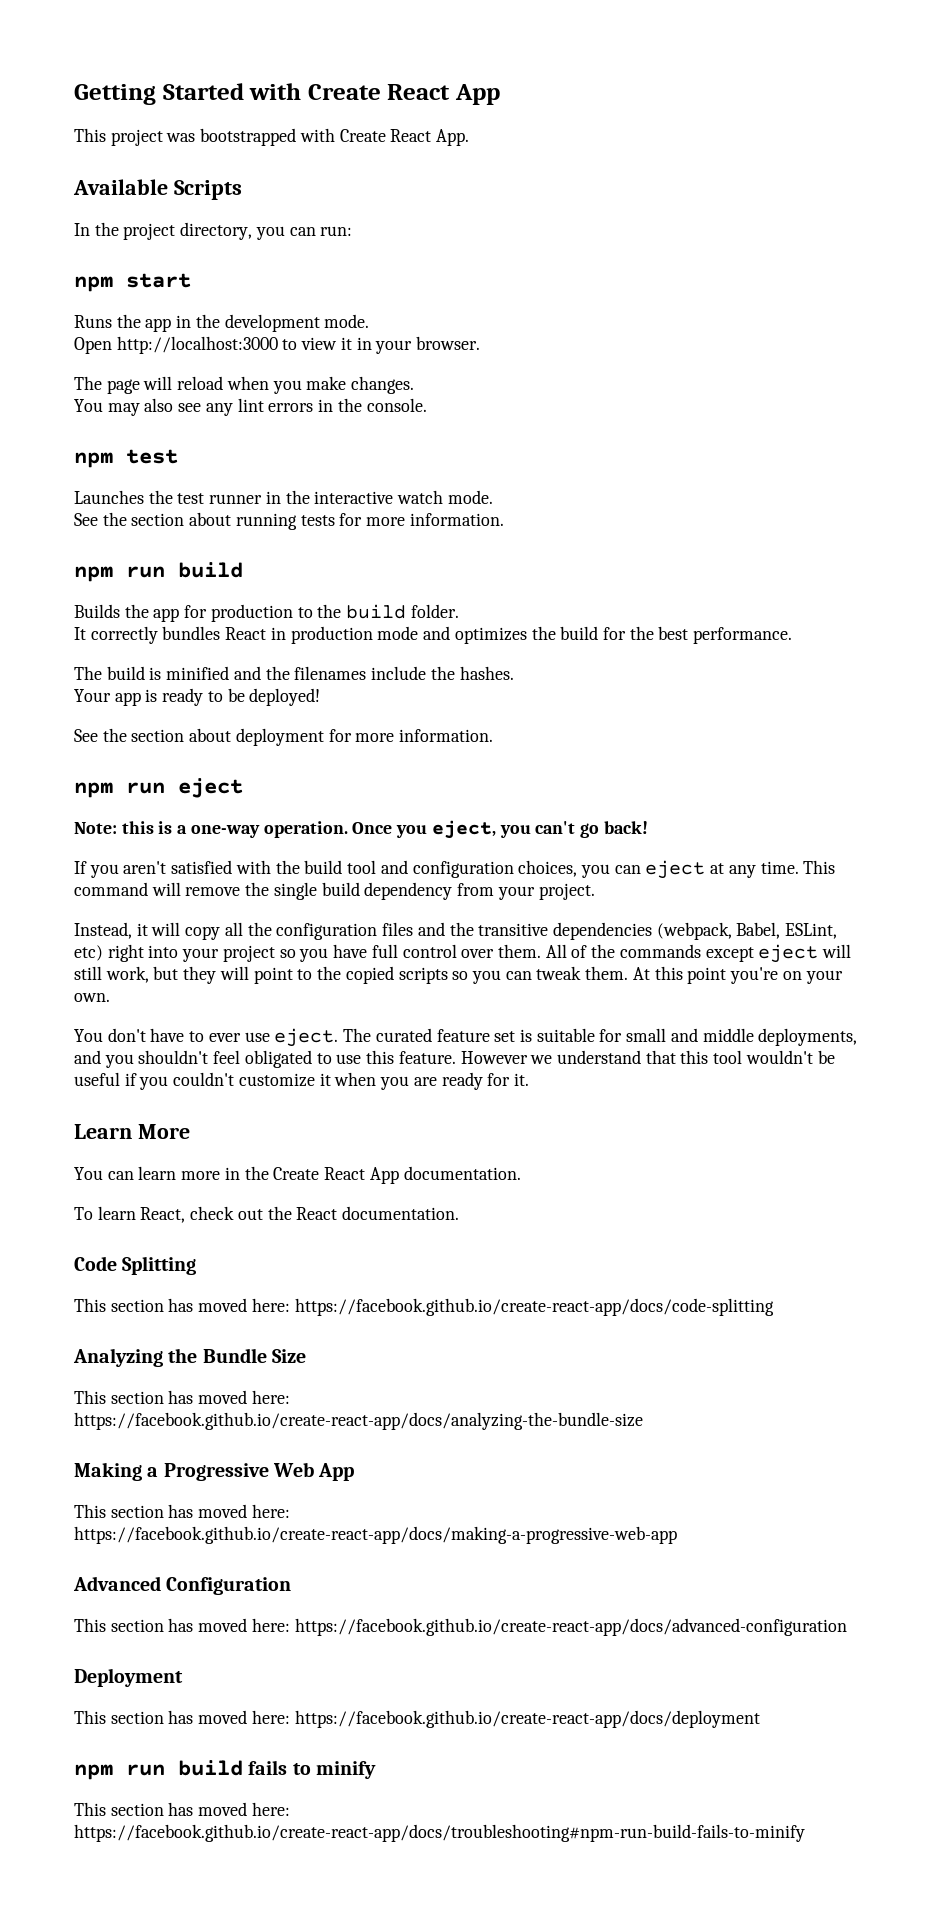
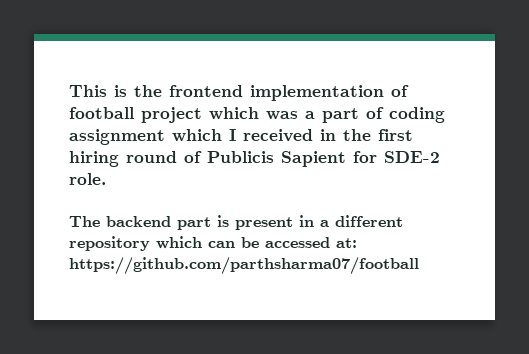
[74,83,501,105] [74,128,470,146] [73,179,242,200] [74,222,353,240] [74,273,191,292] [74,314,370,332] [74,336,481,354] [74,376,415,394] [74,398,427,416] [74,449,178,468] [74,490,493,504] [74,512,504,530] [74,562,243,582] [74,604,459,622] [74,626,793,644] [74,666,514,680] [74,688,321,706] [74,728,494,746] [74,778,243,798] [74,820,648,839] [74,860,836,879] [74,882,595,900] [74,922,838,940] [74,944,852,963] [74,966,843,984] [74,993,110,1002] [74,1028,858,1047] [74,1050,835,1068] [74,1072,529,1090] [74,1124,190,1139] [74,1166,521,1184] [74,1206,460,1223] [74,1256,197,1275] [74,1298,774,1316] [73,1348,306,1367] [74,1390,290,1404] [74,1412,643,1430] [74,1462,355,1481] [74,1504,290,1518] [74,1526,677,1544] [73,1576,292,1595] [74,1618,847,1636] [74,1668,183,1687] [74,1710,760,1728] [74,1760,376,1780] [74,1802,290,1816] [74,1824,805,1842] Getting Started with Create React App // This project was bootstrapped with Create React App. // Available Scripts // In the project directory, you can run: // npm start // Runs the app in the development mode. // Open http://localhost:3000 to view it in your browser. // The page will reload when you make changes. // You may also see any lint errors in the console. // npm test // Launches the test runner in the interactive watch mode. // See the section about running tests for more information. // npm run build // Builds the app for production to the build folder. // It correctly bundles React in production mode and optimizes the build for the best performance. // The build is minified and the filenames include the hashes. // Your app is ready to be deployed! // See the section about deployment for more information. // npm run eject // Note: this is a one-way operation. Once you eject, you can't go back! // If you aren't satisfied with the build tool and configuration choices, you can eject at any time. This command will remove the single build dependency from your project. // Instead, it will copy all the configuration files and the transitive dependencies (webpack, Babel, ESLint, etc) right into your project so you have full control over them. All of the commands except eject will still work, but they will point to the copied scripts so you can tweak them. At this point you're on your own. // You don't have to ever use eject. The curated feature set is suitable for small and middle deployments, and you shouldn't feel obligated to use this feature. However we understand that this tool wouldn't be useful if you couldn't customize it when you are ready for it. // Learn More // You can learn more in the Create React App documentation. // To learn React, check out the React documentation. // Code Splitting // This section has moved here: https://facebook.github.io/create-react-app/docs/code-splitting // Analyzing the Bundle Size // This section has moved here: https://facebook.github.io/create-react-app/docs/analyzing-the-bundle-size // Making a Progressive Web App // This section has moved here: https://facebook.github.io/create-react-app/docs/making-a-progressive-web-app // Advanced Configuration // This section has moved here: https://facebook.github.io/create-react-app/docs/advanced-configuration // Deployment // This section has moved here: https://facebook.github.io/create-react-app/docs/deployment // npm run build fails to minify // This section has moved here: https://facebook.github.io/create-react-app/docs/troubleshooting#npm-run-build-fails-to-minify -> [69,85,409,101] [69,107,445,123] [69,129,413,145] [69,151,440,167] [69,173,106,185] [69,215,403,230] [69,236,357,251] [69,257,419,275] This is the frontend implementation of football project which was a part of coding assignment which I received in the first hiring round of Publicis Sapient for SDE-2 role. // The backend part is present in a different repository which can be accessed at: https://github.com/parthsharma07/football

